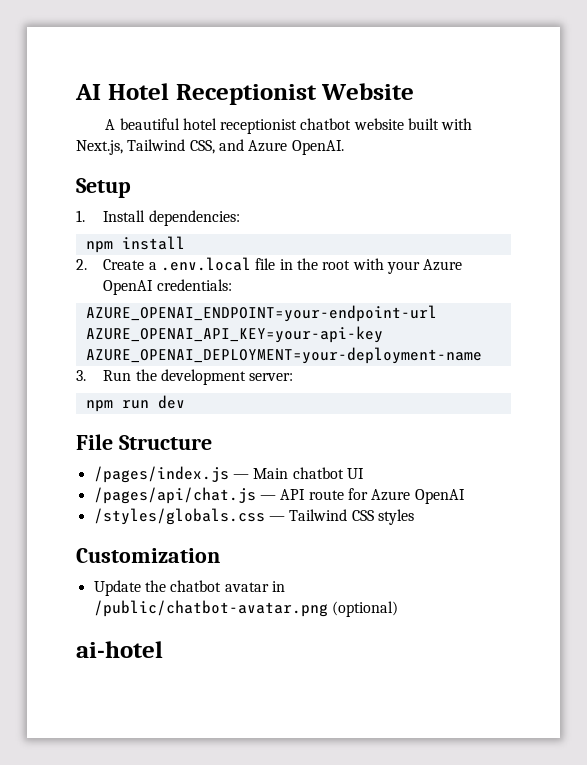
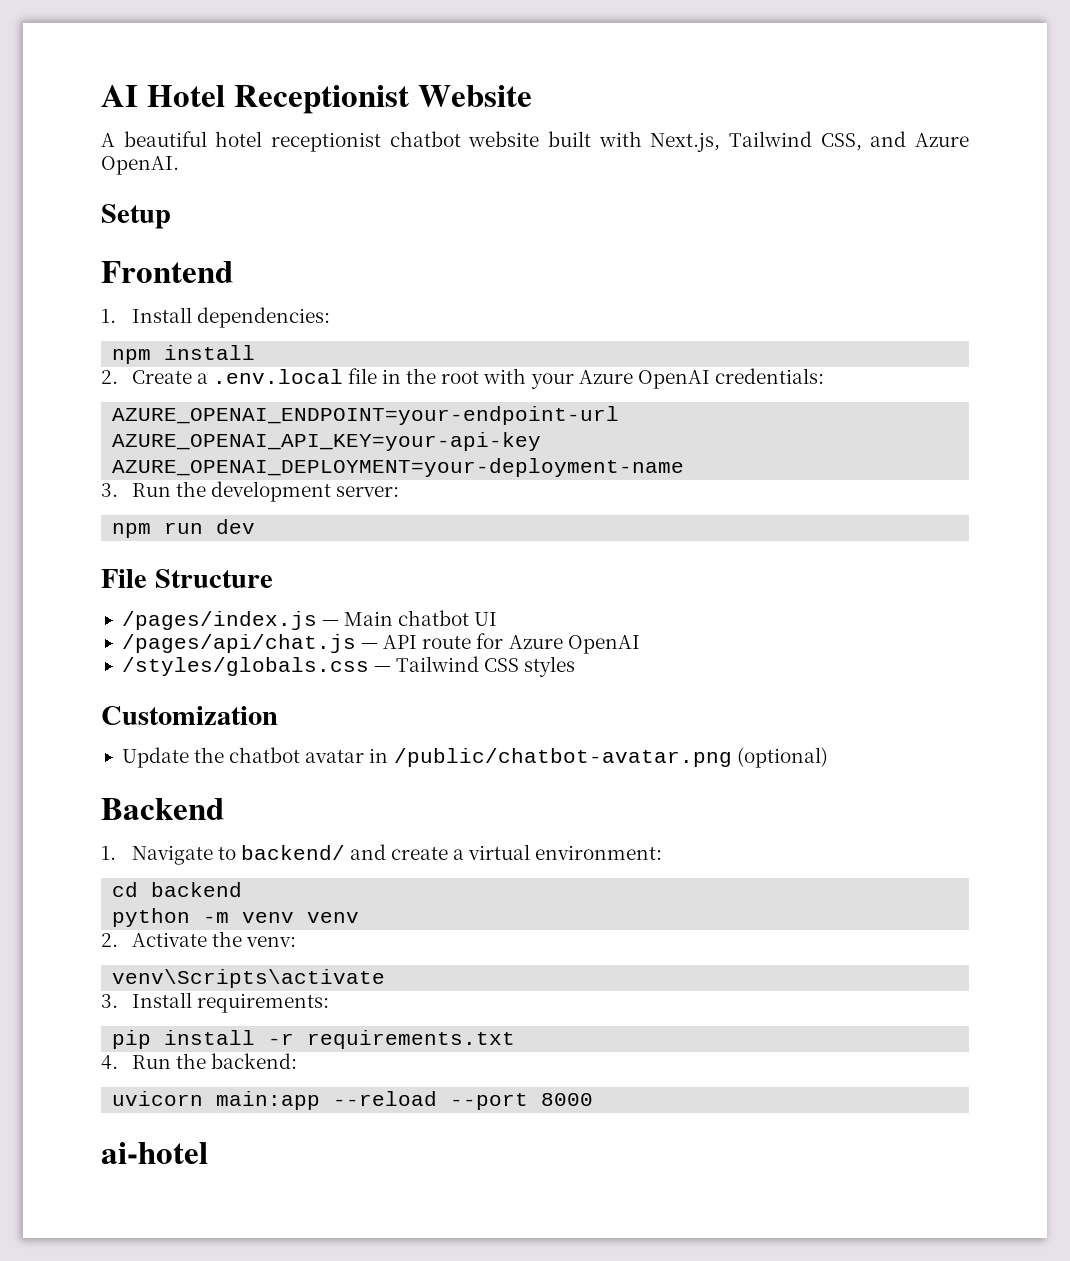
(131, 188) none -> [101,261,233,283] // Frontend
(398, 609) none -> [101,798,224,820] [101,844,663,865] [112,882,243,897] [112,908,360,927] [101,931,296,947] [112,969,386,988] [101,992,329,1013] [112,1030,516,1049] [101,1053,297,1070] [112,1091,594,1110] // Backend // 1. Navigate to backend/ and create a virtual environment: // cd backend // python -m venv venv // 2. Activate the venv: // venv\Scripts\activate // 3. Install requirements: // pip install -r requirements.txt // 4. Run the backend: // uvicorn main:app --reload --port 8000

